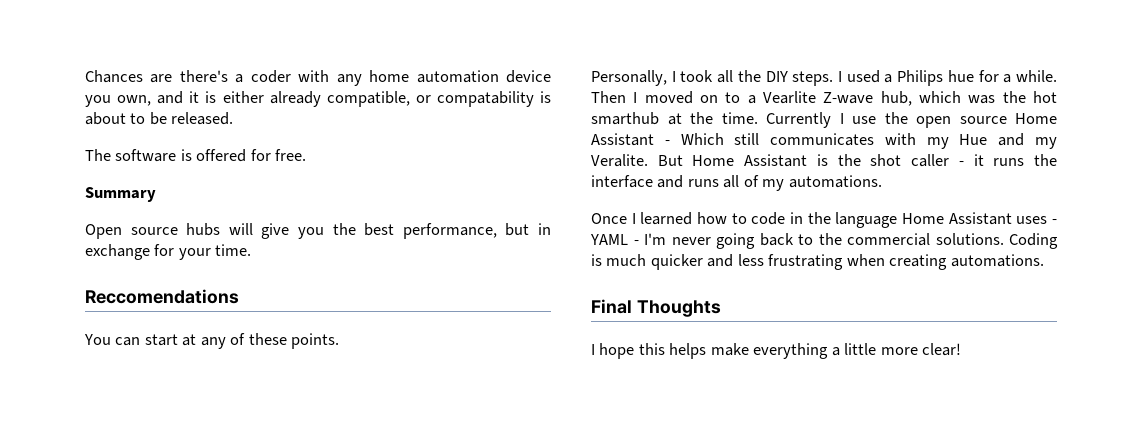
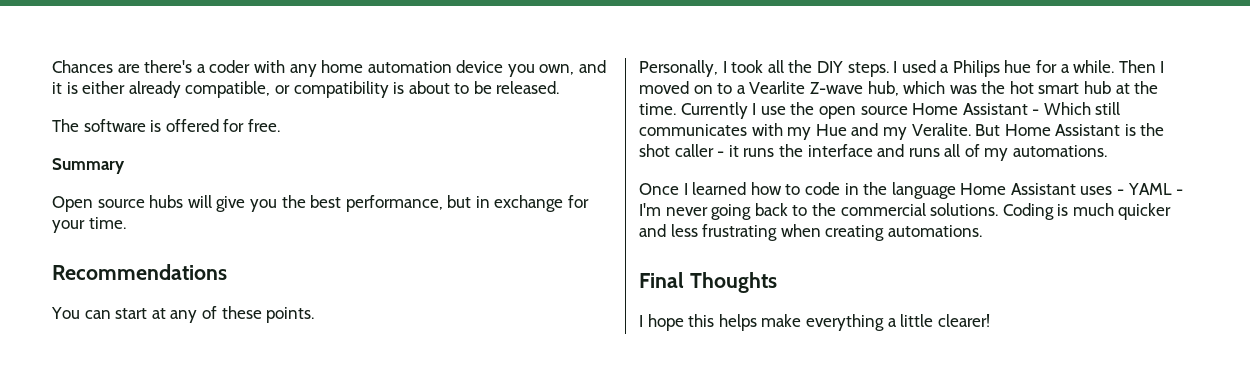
[436,91,534,107] compatability -> [293,81,389,98] compatibility
[85,289,239,304] Reccomendations -> [52,264,227,280] Recommendations
[591,112,659,125] smarthub -> [1038,81,1112,94] smart hub
[880,343,962,356] more clear! -> [937,314,990,327] clearer!

